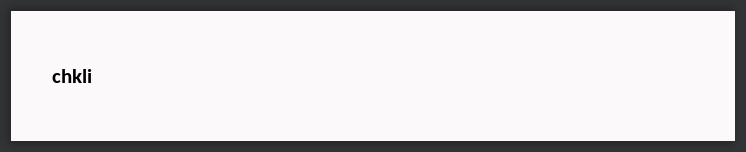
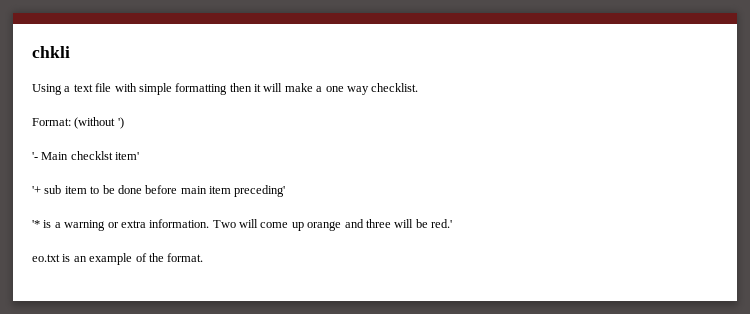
(92, 76) none -> [32,83,419,95] [32,117,124,129] [32,151,140,160] [32,185,286,197] [32,219,452,231] [32,253,204,265] // Using a text file with simple formatting then it will make a one way checklist. // Format: (without ') // '- Main checklst item' // '+ sub item to be done before main item preceding' // '* is a warning or extra information. Two will come up orange and three will be red.' // eo.txt is an example of the format.

